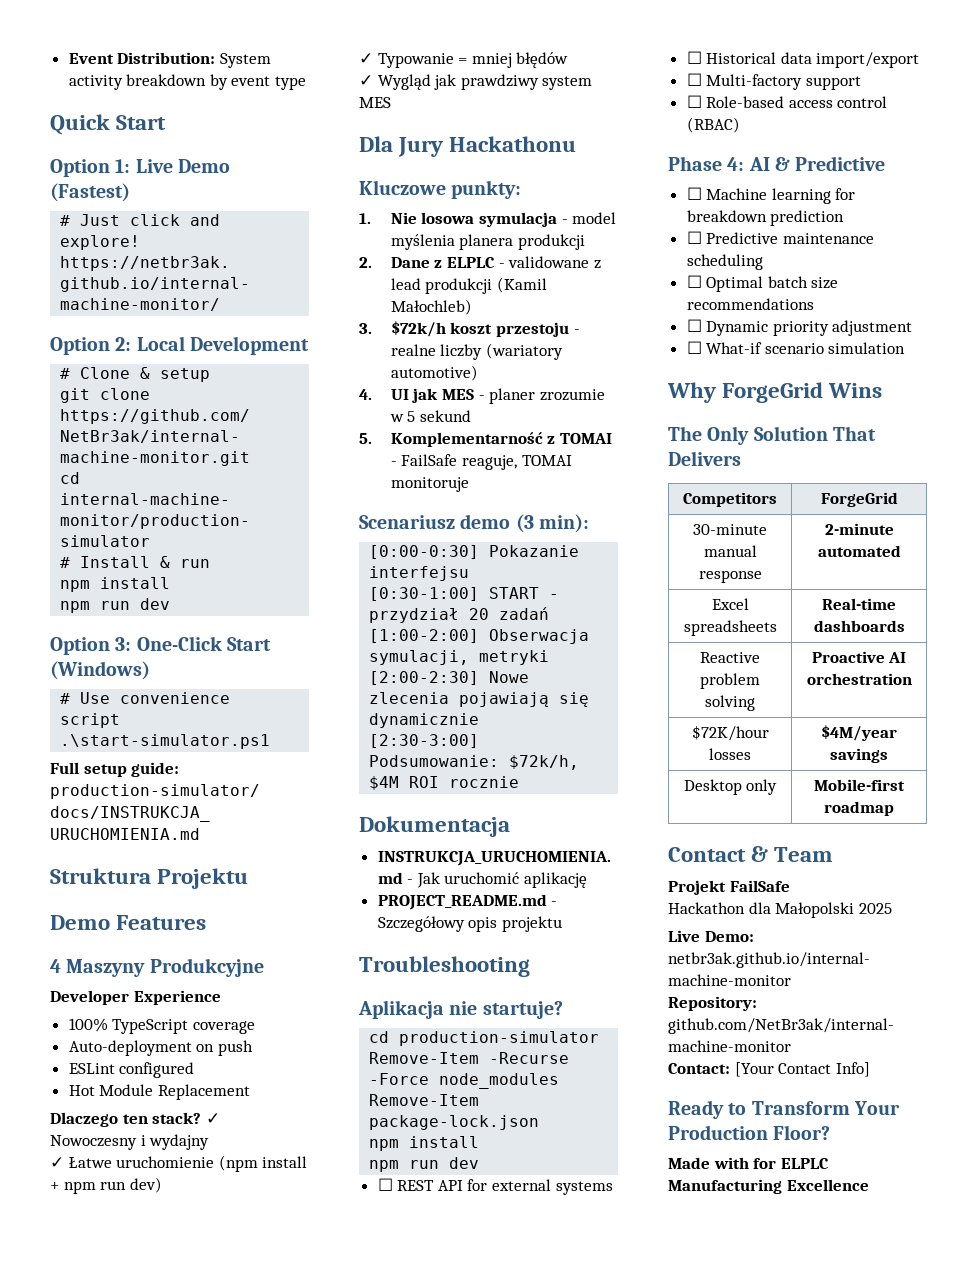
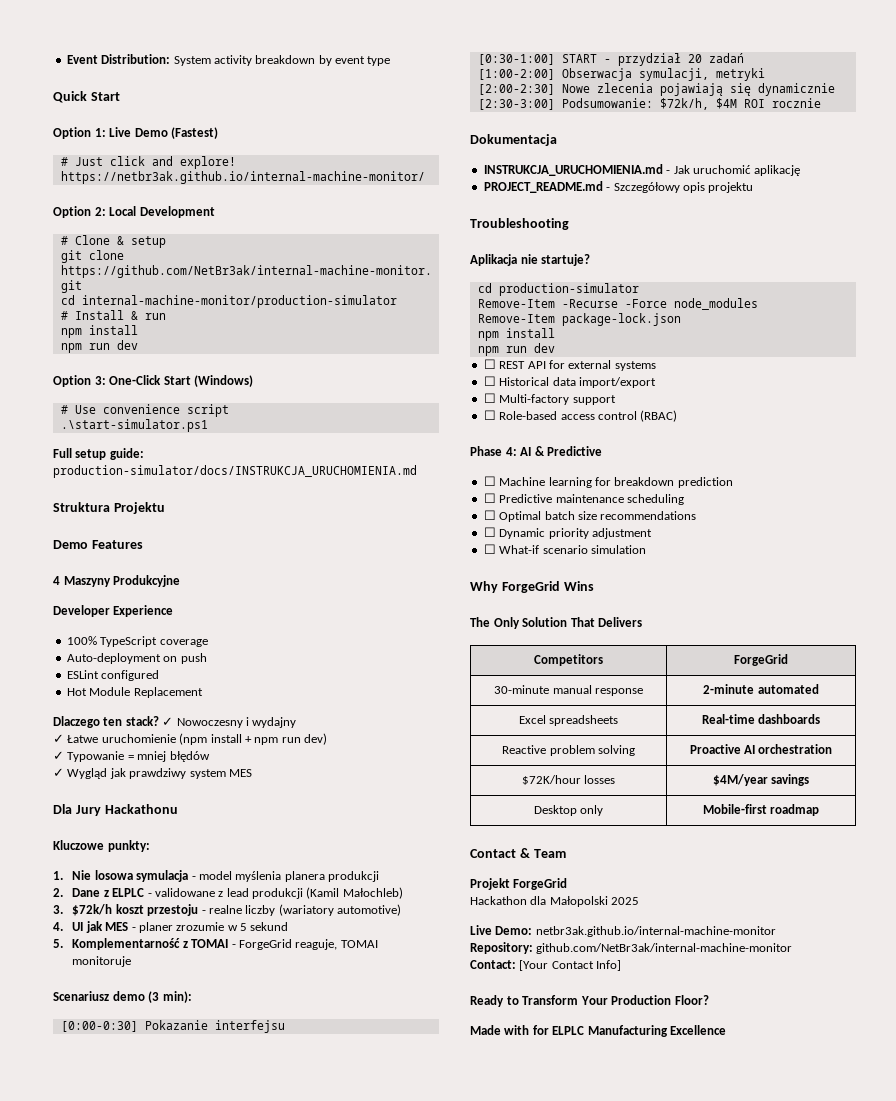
[401,454,458,466] FailSafe -> [238,939,292,950] ForgeGrid
[729,880,790,892] FailSafe -> [513,878,568,890] ForgeGrid

